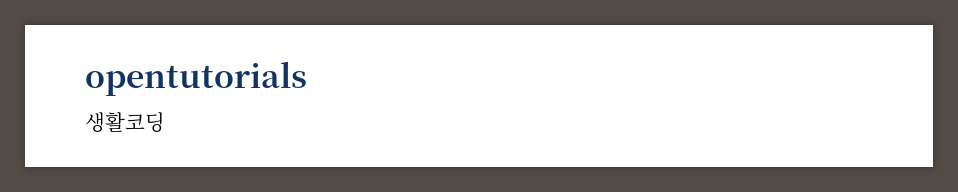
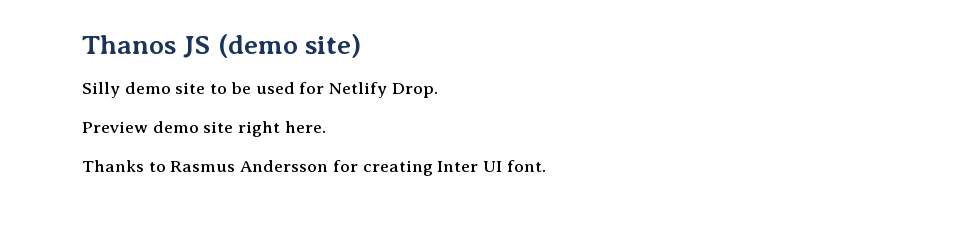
[85,61,307,96] [85,112,165,132] opentutorials // 생활코딩 -> [82,34,362,58] [82,82,438,98] [82,121,326,137] [82,160,546,176] Thanos JS (demo site) // Silly demo site to be used for Netlify Drop. // Preview demo site right here. // Thanks to Rasmus Andersson for creating Inter UI font.

